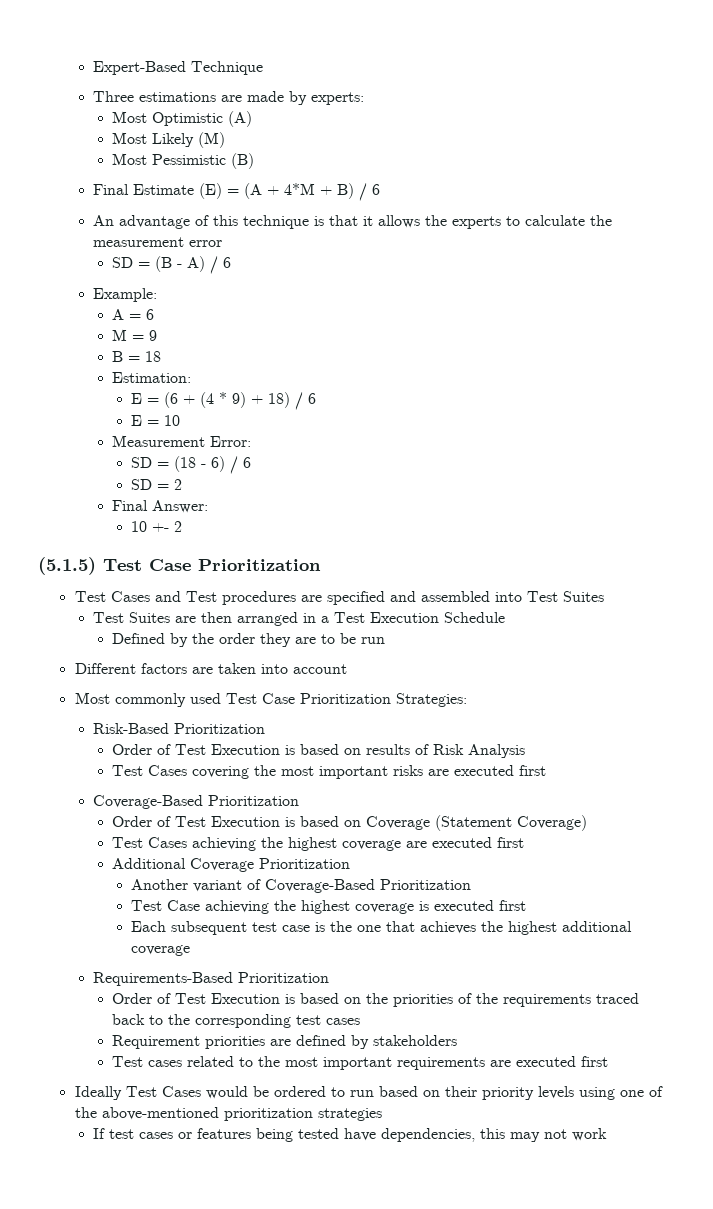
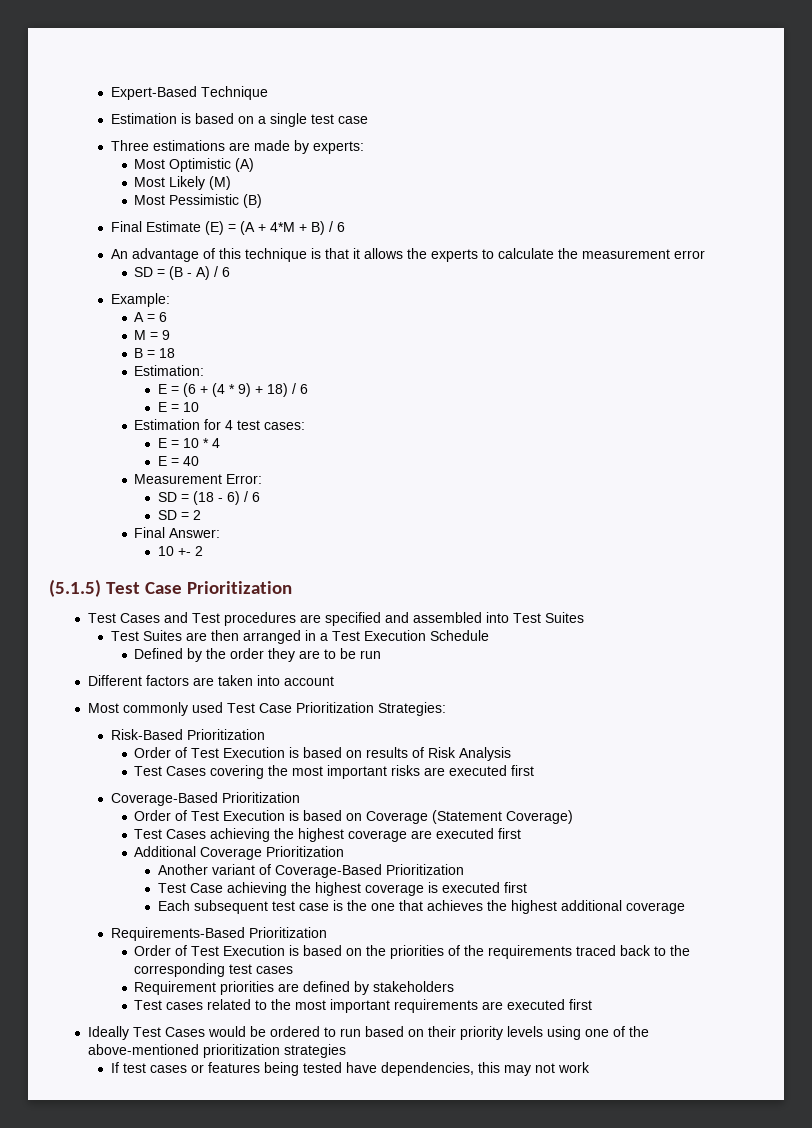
(264, 68) none -> [111,113,369,127] // Estimation is based on a single test case
(181, 420) none -> [134,419,306,430] [157,438,220,448] [157,456,199,466] // Estimation for 4 test cases: // E = 10 * 4 // E = 40

